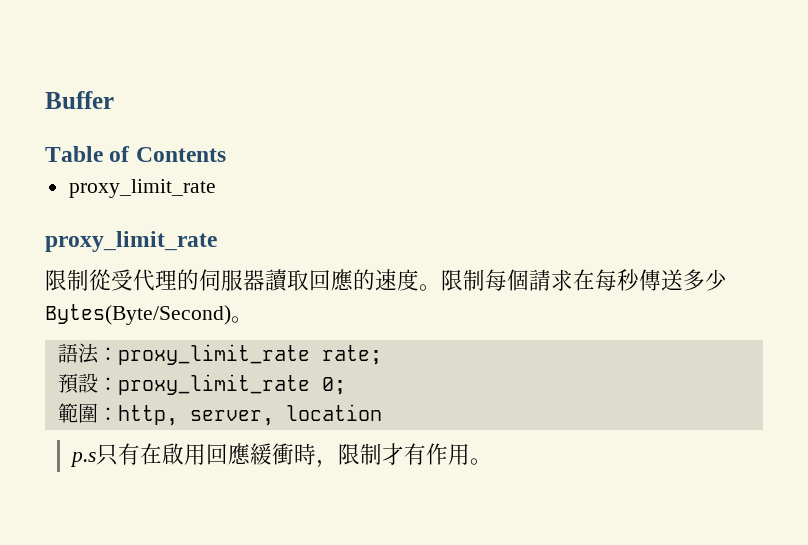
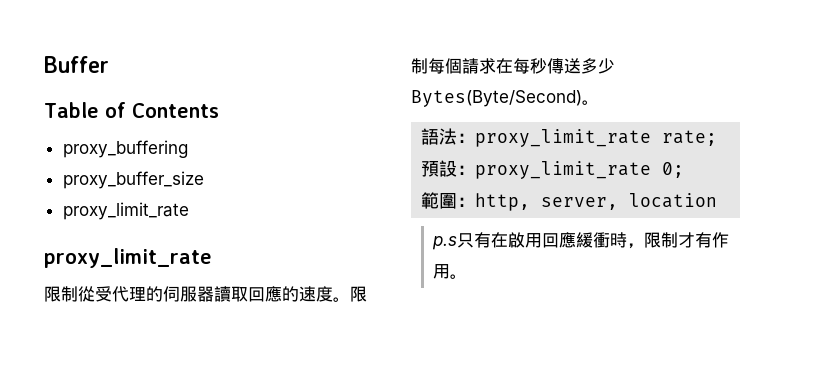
(226, 154) none -> [62,140,188,158] [62,171,204,189] // proxy_buffering // proxy_buffer_size

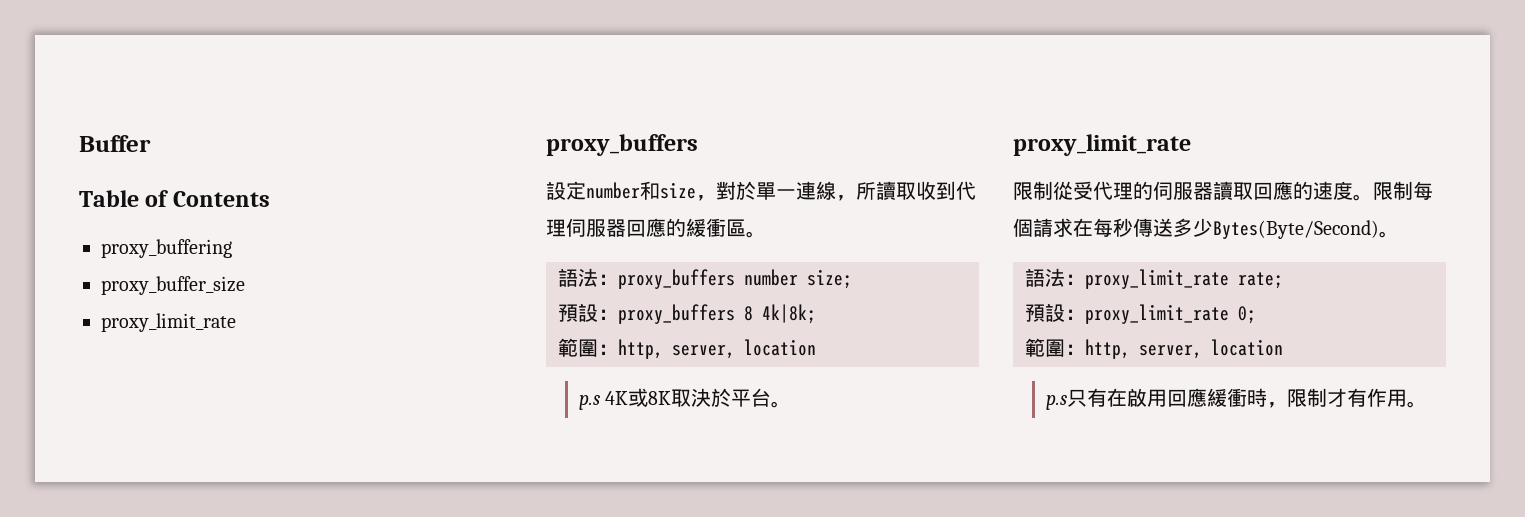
(189, 211) none -> [546,134,698,156] [546,181,976,201] [546,218,766,238] [558,268,852,289] [558,303,816,324] [558,338,816,359] [579,388,792,410] // proxy_buffers // 設定number和size，對於單一連線，所讀取收到代理伺服器回應的緩衝區。 // 語法：proxy_buffers number size; // 預設：proxy_buffers 8 4k|8k; // 範圍：http, server, location // p.s 4K或8K取決於平台。

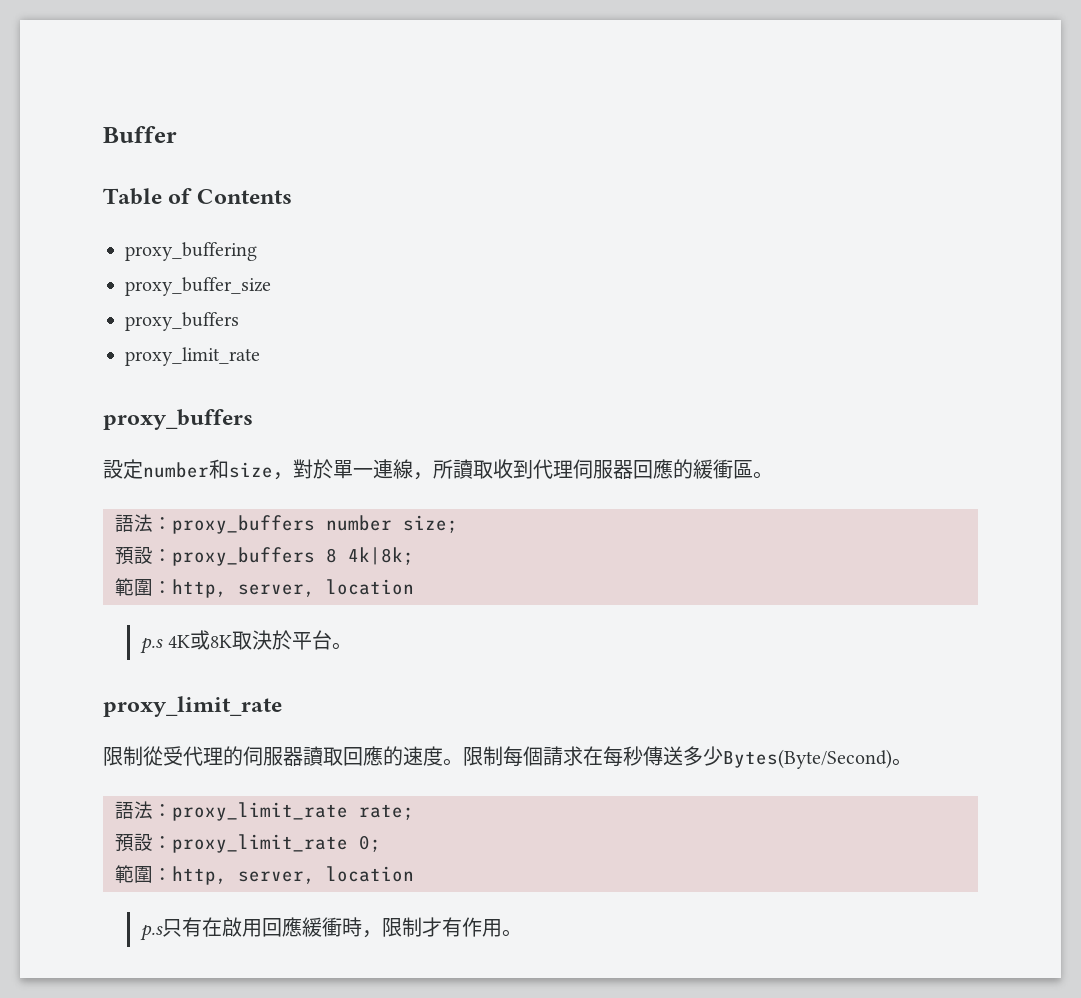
(245, 285) none -> [125,312,239,331] // proxy_buffers

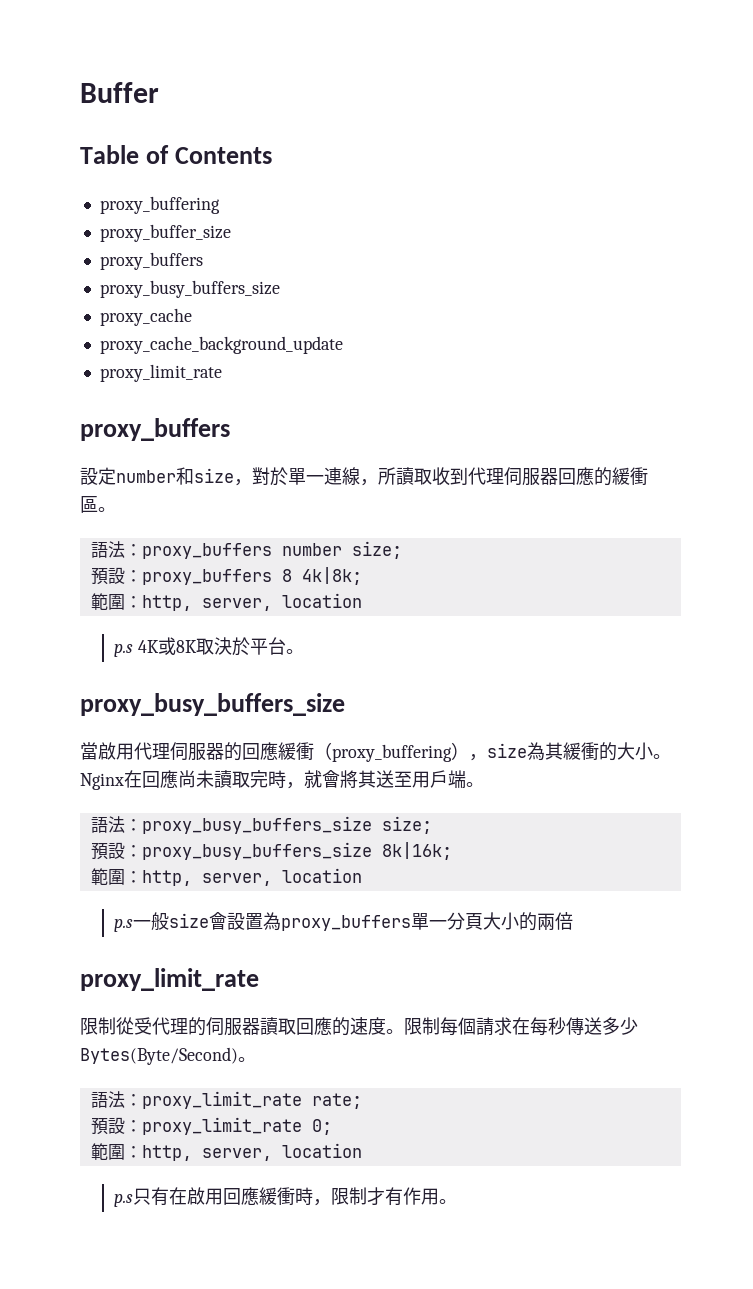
(239, 321) none -> [99,280,280,298] [99,308,192,326] [99,336,343,354] // proxy_busy_buffers_size // proxy_cache // proxy_cache_background_update
(352, 646) none -> [80,693,345,716] [80,742,671,762] [80,770,484,790] [90,816,432,834] [90,842,452,860] [90,868,362,886] [114,912,574,932] // proxy_busy_buffers_size // 當啟用代理伺服器的回應緩衝（proxy_buffering），size為其緩衝的大小。Nginx在回應尚未讀取完時，就會將其送至用戶端。 // 語法：proxy_busy_buffers_size size; // 預設：proxy_busy_buffers_size 8k|16k; // 範圍：http, server, location // p.s一般size會設置為proxy_buffers單一分頁大小的兩倍

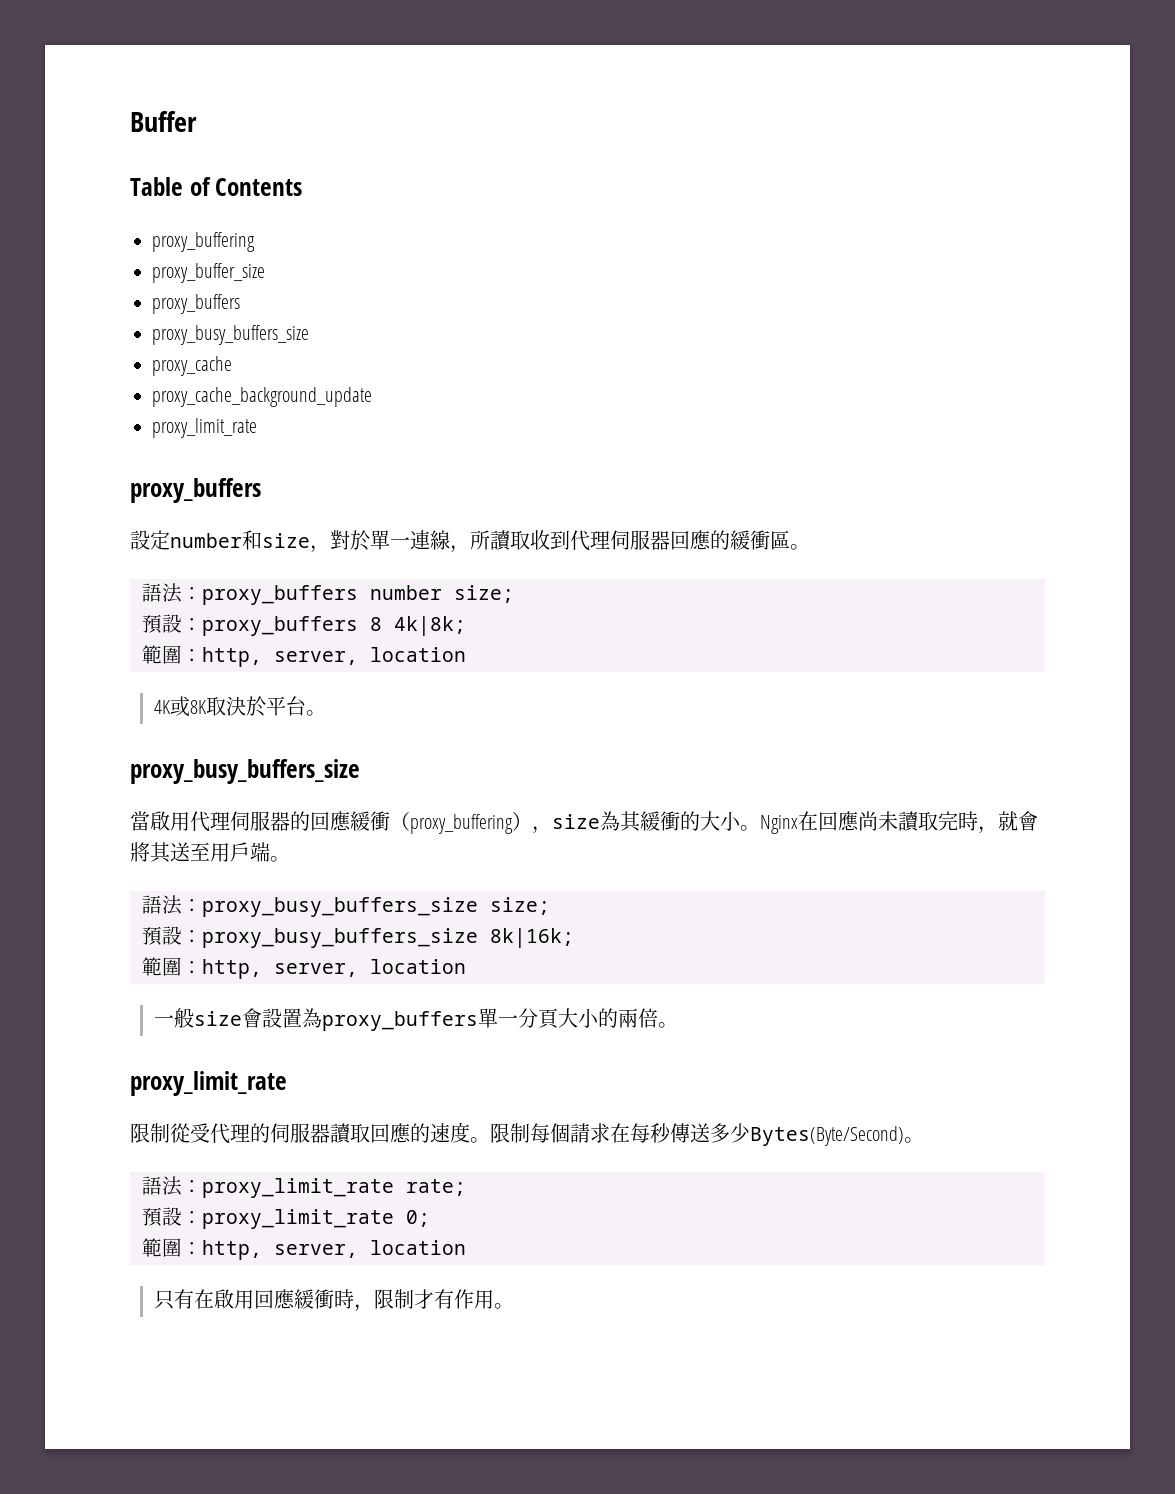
[114,644,134,657] p.s -> (466, 654) none
[114,919,134,932] p.s -> (466, 966) none
(574, 921) none -> [658,1022,679,1028] 。
[114,1194,134,1207] p.s -> (466, 1247) none

